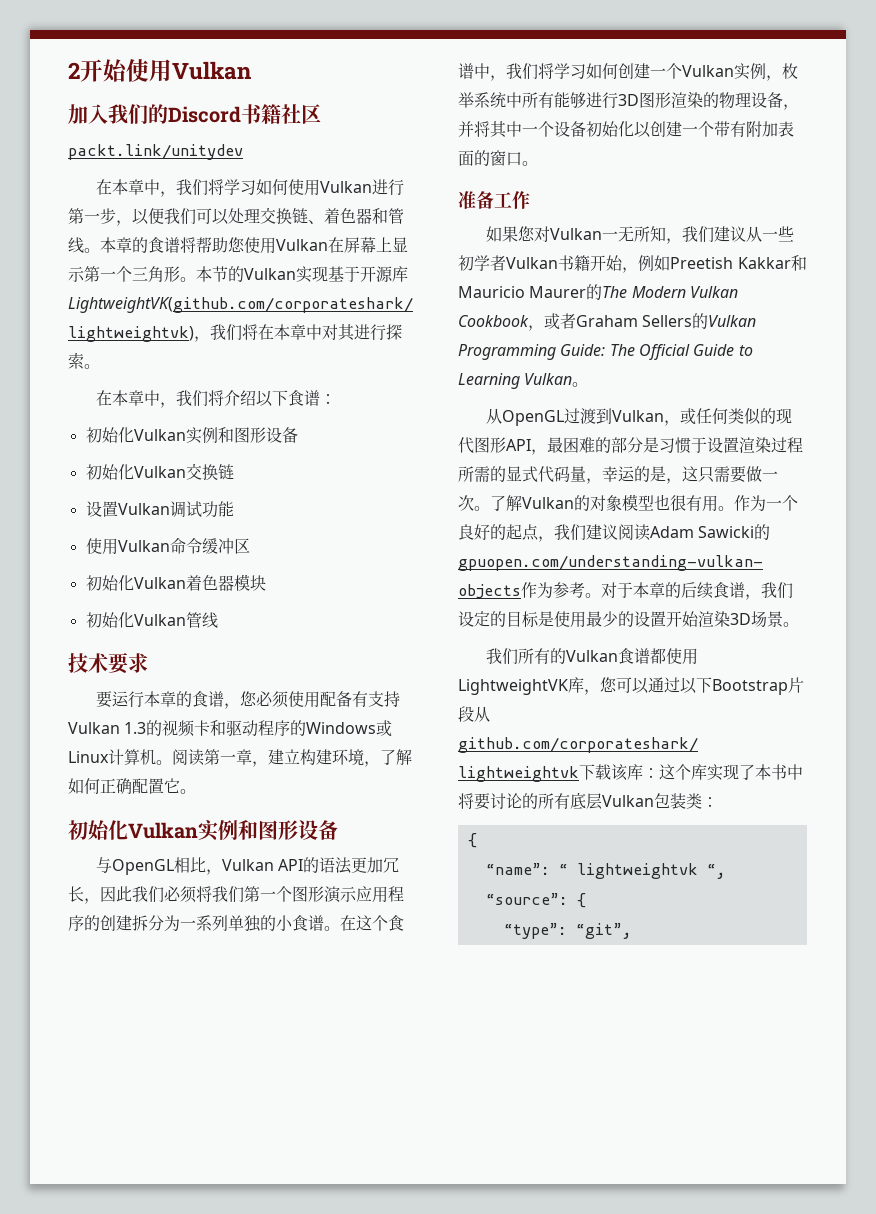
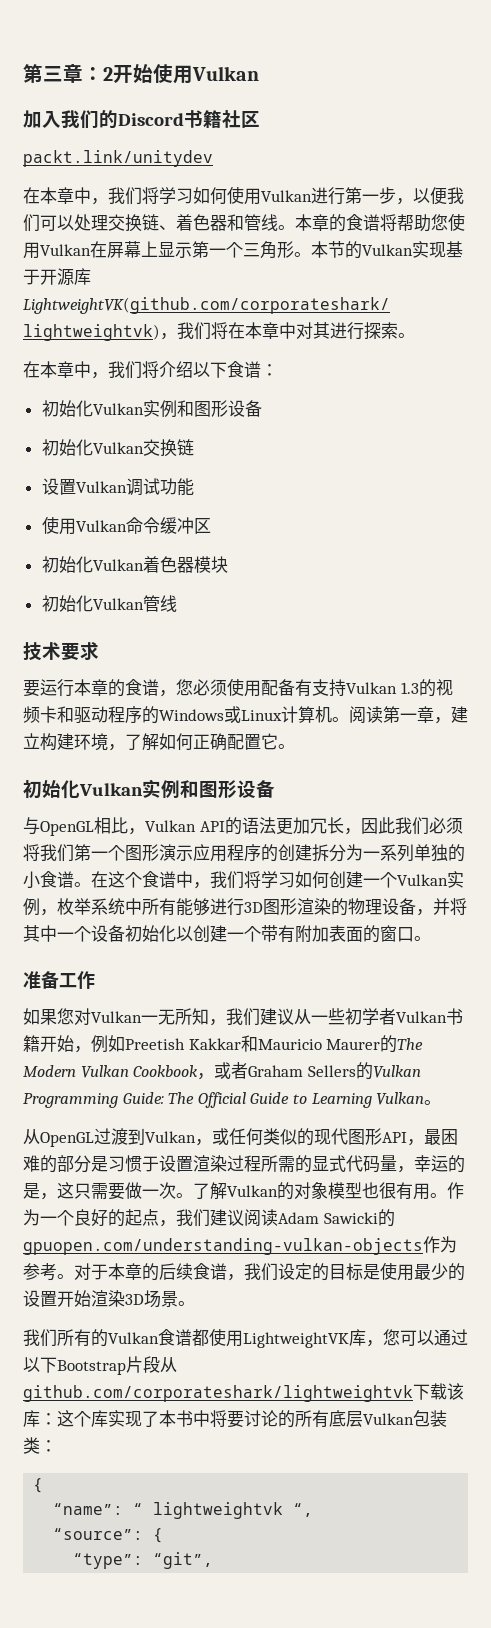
(68, 70) none -> [23,64,103,83] 第三章：

